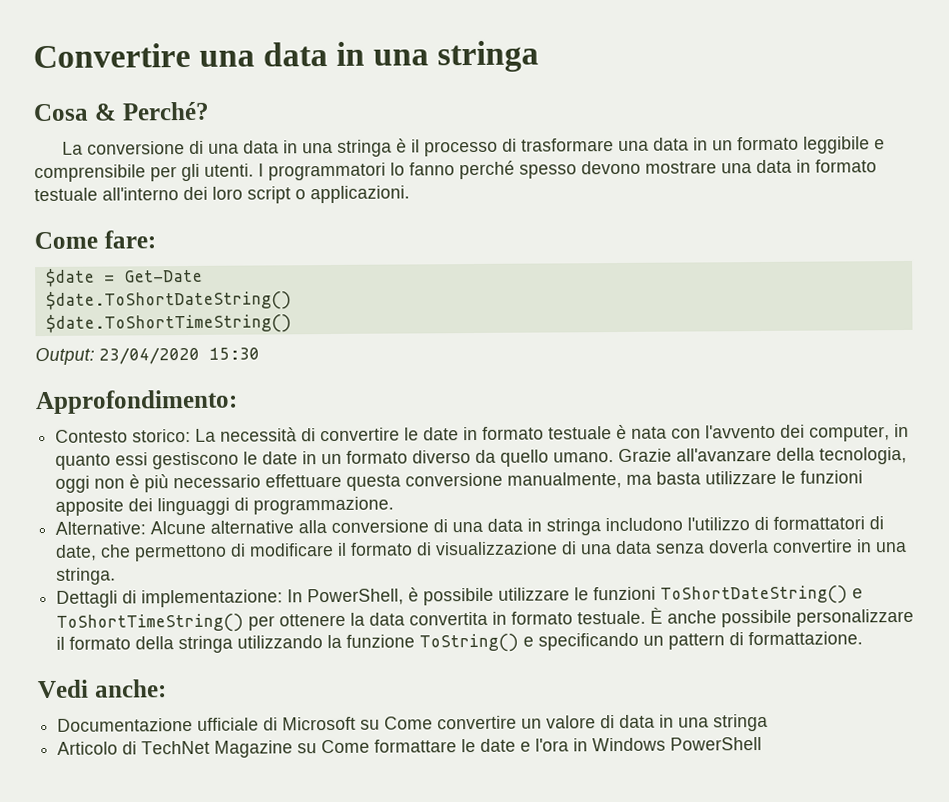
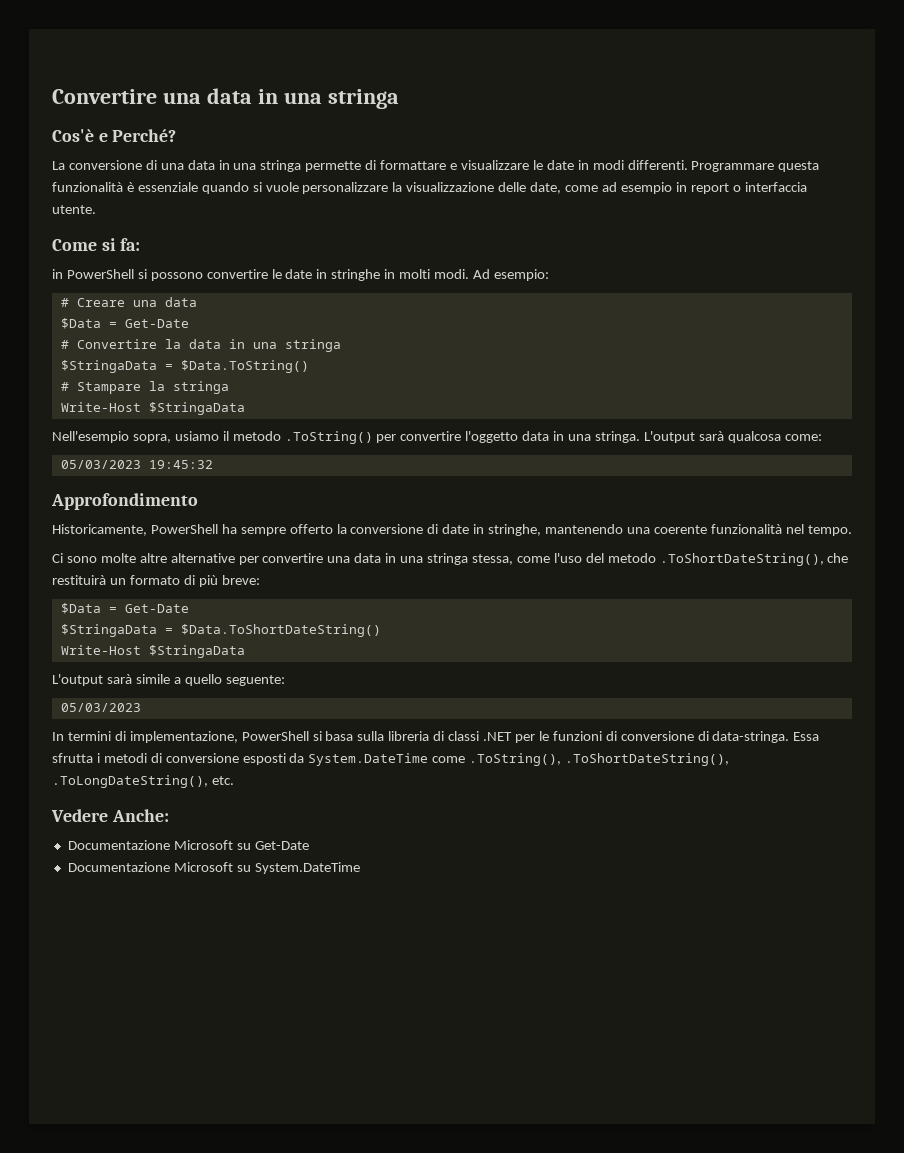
[33,103,117,122] Cosa & -> [52,129,108,142] Cos'è e
[395,136,885,157] [34,159,877,183] [34,185,410,204] [34,230,156,250] [45,268,203,287] [45,290,292,311] [45,313,292,334] [35,346,260,366] [35,389,238,415] [55,423,910,443] [55,446,908,470] [55,470,864,493] [55,496,395,516] [55,516,885,536] [55,539,908,562] [56,567,117,585] [56,585,864,608] [56,607,915,633] [56,631,864,654] [37,679,167,699] [57,713,769,732] [57,736,763,758] è il processo di trasformare una data in un formato leggibile e comprensibile per gli utenti. I programmatori lo fanno perché spesso devono mostrare una data in formato testuale all'interno dei loro script o applicazioni. // Come fare: // $date = Get-Date // $date.ToShortDateString() // $date.ToShortTimeString() // Output: 23/04/2020 15:30 // Approfondimento: // Contesto storico: La necessità di convertire le date in formato testuale è nata con l'avvento dei computer, in quanto essi gestiscono le date in un formato diverso da quello umano. Grazie all'avanzare della tecnologia, oggi non è più necessario effettuare questa conversione manualmente, ma basta utilizzare le funzioni apposite dei linguaggi di programmazione. // Alternative: Alcune alternative alla conversione di una data in stringa includono l'utilizzo di formattatori di date, che permettono di modificare il formato di visualizzazione di una data senza doverla convertire in una stringa. // Dettagli di implementazione: In PowerShell, è possibile utilizzare le funzioni ToShortDateString() e ToShortTimeString() per ottenere la data convertita in formato testuale. È anche possibile personalizzare il formato della stringa utilizzando la funzione ToString() e specificando un pattern di formattazione. // Vedi anche: // Documentazione ufficiale di Microsoft su Come convertire un valore di data in una stringa // Articolo di TechNet Magazine su Come formattare le date e l'ora in Windows PowerShell -> [305,160,820,172] [52,182,807,194] [52,205,96,214] [52,238,141,251] [52,269,549,281] [60,297,197,307] [60,318,189,329] [60,339,341,352] [60,360,309,373] [60,381,229,394] [60,402,245,415] [52,431,822,444] [60,460,213,469] [51,493,198,510] [52,524,852,536] [52,553,849,566] [52,575,260,587] [60,603,189,614] [60,624,381,637] [60,645,245,658] [52,674,285,686] [60,703,141,712] [52,731,820,743] [52,753,730,766] [52,775,234,788] [51,809,169,822] [67,840,309,850] [67,862,360,874] permette di formattare e visualizzare le date in modi differenti. Programmare questa funzionalità è essenziale quando si vuole personalizzare la visualizzazione delle date, come ad esempio in report o interfaccia utente. // Come si fa: // in PowerShell si possono convertire le date in stringhe in molti modi. Ad esempio: // # Creare una data // $Data = Get-Date // # Convertire la data in una stringa // $StringaData = $Data.ToString() // # Stampare la stringa // Write-Host $StringaData // Nell'esempio sopra, usiamo il metodo .ToString() per convertire l'oggetto data in una stringa. L'output sarà qualcosa come: // 05/03/2023 19:45:32 // Approfondimento // Historicamente, PowerShell ha sempre offerto la conversione di date in stringhe, mantenendo una coerente funzionalità nel tempo. // Ci sono molte altre alternative per convertire una data in una stringa stessa, come l'uso del metodo .ToShortDateString(), che restituirà un formato di più breve: // $Data = Get-Date // $StringaData = $Data.ToShortDateString() // Write-Host $StringaData // L'output sarà simile a quello seguente: // 05/03/2023 // In termini di implementazione, PowerShell si basa sulla libreria di classi .NET per le funzioni di conversione di data-stringa. Essa sfrutta i metodi di conversione esposti da System.DateTime come .ToString(), .ToShortDateString(), .ToLongDateString(), etc. // Vedere Anche: // Documentazione Microsoft su Get-Date // Documentazione Microsoft su System.DateTime

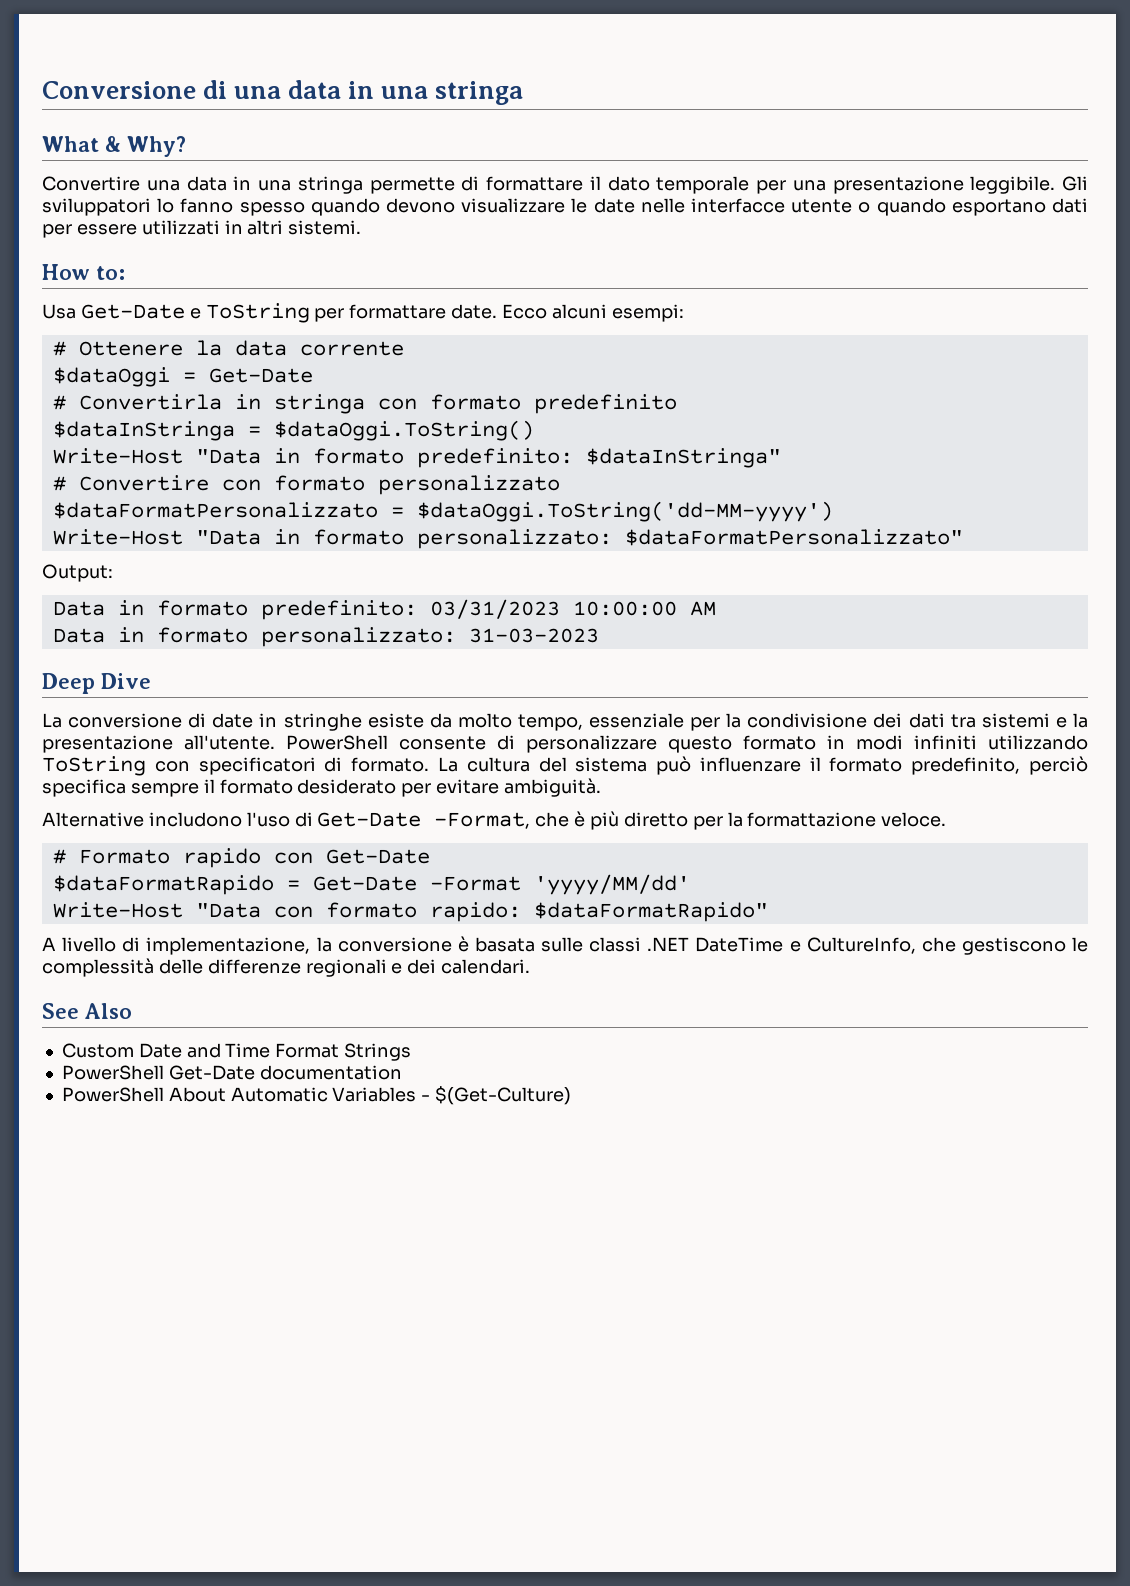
[52,89,157,104] Convertire -> [42,80,228,99] Conversione di
[52,129,177,142] [52,160,157,170] Cos'è e Perché? // La conversione di -> [42,136,186,157] [42,176,140,191] What & Why? // Convertire
[450,160,820,172] [52,182,807,194] [52,205,96,214] [52,238,141,251] [52,269,549,281] [60,297,197,307] [60,318,101,329] e visualizzare le date in modi differenti. Programmare questa funzionalità è essenziale quando si vuole personalizzare la visualizzazione delle date, come ad esempio in report o interfaccia utente. // Come si fa: // in PowerShell si possono convertire le date in stringhe in molti modi. Ad esempio: // # Creare una data // $Data -> [589,176,1088,194] [42,198,1089,216] [42,220,362,238] [42,264,125,280] [42,303,684,323] [52,340,404,356] [52,367,170,387] il dato temporale per una presentazione leggibile. Gli sviluppatori lo fanno spesso quando devono visualizzare le date nelle interfacce utente o quando esportano dati per essere utilizzati in altri sistemi. // How to: // Usa Get-Date e ToString per formattare date. Ecco alcuni esempi: // # Ottenere la data corrente // $dataOggi
[76,339,341,352] [60,360,309,373] [60,381,229,394] [60,402,245,415] [52,431,822,444] [60,460,213,469] [51,493,198,510] [52,524,852,536] [52,553,849,566] [52,575,260,587] [60,603,189,614] [60,624,381,637] [60,645,245,658] [52,674,285,686] [60,703,141,712] [52,731,820,743] [52,753,730,766] [52,775,234,788] [51,809,169,822] [67,840,309,850] [67,862,360,874] Convertire la data in una stringa // $StringaData = $Data.ToString() // # Stampare la stringa // Write-Host $StringaData // Nell'esempio sopra, usiamo il metodo .ToString() per convertire l'oggetto data in una stringa. L'output sarà qualcosa come: // 05/03/2023 19:45:32 // Approfondimento // Historicamente, PowerShell ha sempre offerto la conversione di date in stringhe, mantenendo una coerente funzionalità nel tempo. // Ci sono molte altre alternative per convertire una data in una stringa stessa, come l'uso del metodo .ToShortDateString(), che restituirà un formato di più breve: // $Data = Get-Date // $StringaData = $Data.ToShortDateString() // Write-Host $StringaData // L'output sarà simile a quello seguente: // 05/03/2023 // In termini di implementazione, PowerShell si basa sulla libreria di classi .NET per le funzioni di conversione di data-stringa. Essa sfrutta i metodi di conversione esposti da System.DateTime come .ToString(), .ToShortDateString(), .ToLongDateString(), etc. // Vedere Anche: // Documentazione Microsoft su Get-Date // Documentazione Microsoft su System.DateTime -> [78,394,677,414] [52,420,534,441] [52,448,781,468] [52,475,560,495] [52,501,833,522] [52,529,963,549] [42,564,113,582] [52,599,716,620] [52,627,599,647] [42,673,151,694] [42,713,1088,731] [42,735,1088,753] [42,756,1089,776] [42,778,602,797] [42,811,947,830] [52,848,430,868] [52,874,690,895] [52,902,768,922] [42,936,1088,955] [42,958,531,977] [42,1003,132,1019] [61,1043,412,1061] [61,1065,402,1080] [61,1086,572,1105] Convertirla in stringa con formato predefinito // $dataInStringa = $dataOggi.ToString() // Write-Host "Data in formato predefinito: $dataInStringa" // # Convertire con formato personalizzato // $dataFormatPersonalizzato = $dataOggi.ToString('dd-MM-yyyy') // Write-Host "Data in formato personalizzato: $dataFormatPersonalizzato" // Output: // Data in formato predefinito: 03/31/2023 10:00:00 AM // Data in formato personalizzato: 31-03-2023 // Deep Dive // La conversione di date in stringhe esiste da molto tempo, essenziale per la condivisione dei dati tra sistemi e la presentazione all'utente. PowerShell consente di personalizzare questo formato in modi infiniti utilizzando ToString con specificatori di formato. La cultura del sistema può influenzare il formato predefinito, perciò specifica sempre il formato desiderato per evitare ambiguità. // Alternative includono l'uso di Get-Date -Format, che è più diretto per la formattazione veloce. // # Formato rapido con Get-Date // $dataFormatRapido = Get-Date -Format 'yyyy/MM/dd' // Write-Host "Data con formato rapido: $dataFormatRapido" // A livello di implementazione, la conversione è basata sulle classi .NET DateTime e CultureInfo, che gestiscono le complessità delle differenze regionali e dei calendari. // See Also // Custom Date and Time Format Strings // PowerShell Get-Date documentation // PowerShell About Automatic Variables - $(Get-Culture)

